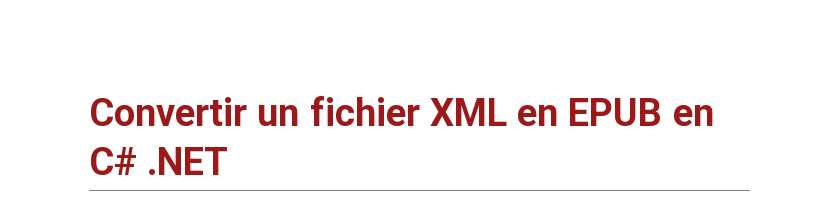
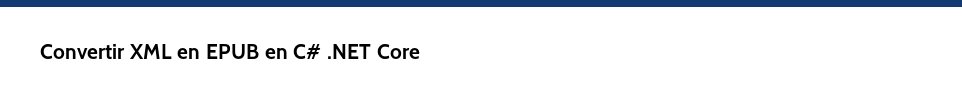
[257,96,420,126] un fichier -> (125, 51) none
(229, 161) none -> [376,44,420,59] Core

